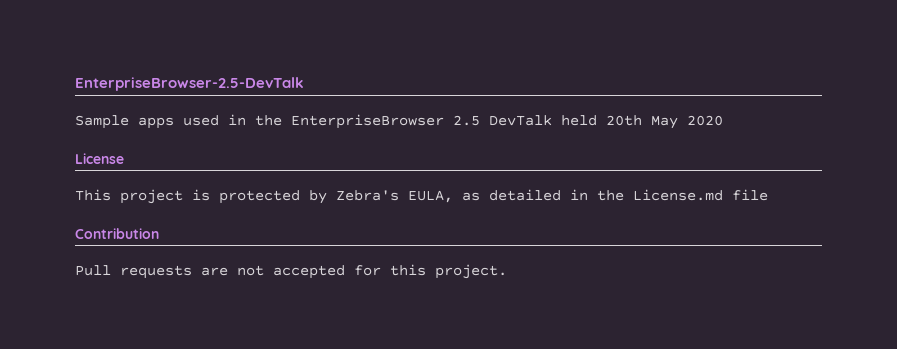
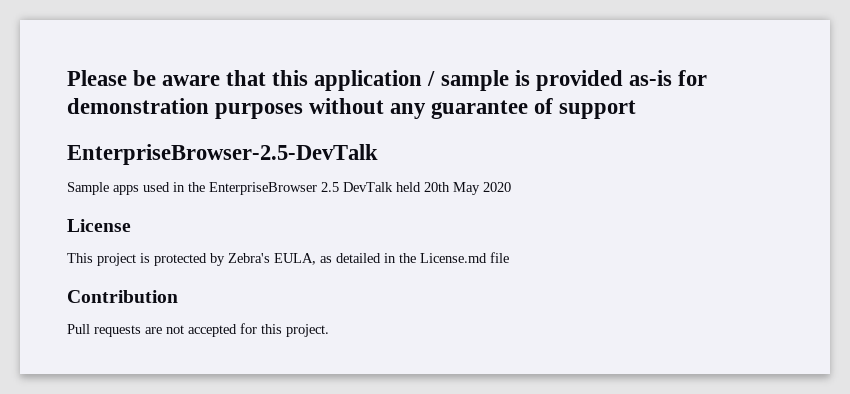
(75, 84) none -> [67,70,707,91] [67,98,637,119] Please be aware that this application / sample is provided as-is for demonstration purposes without any guarantee of support //

